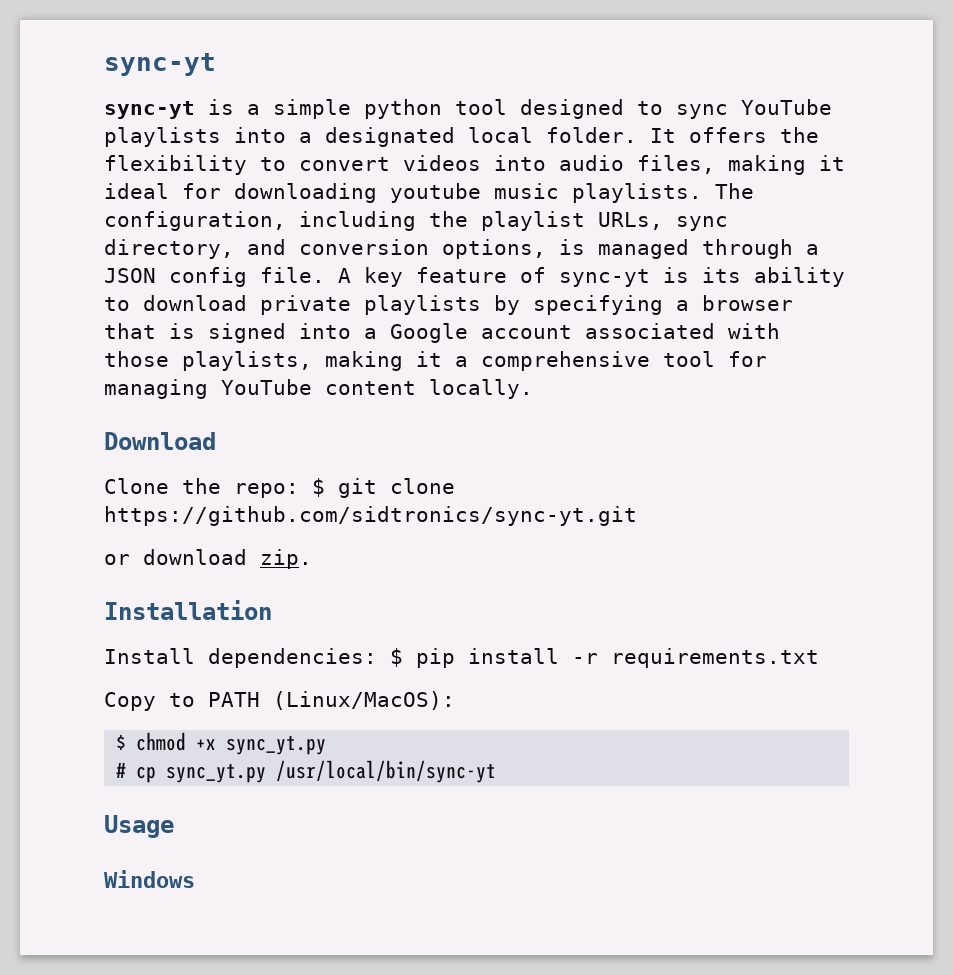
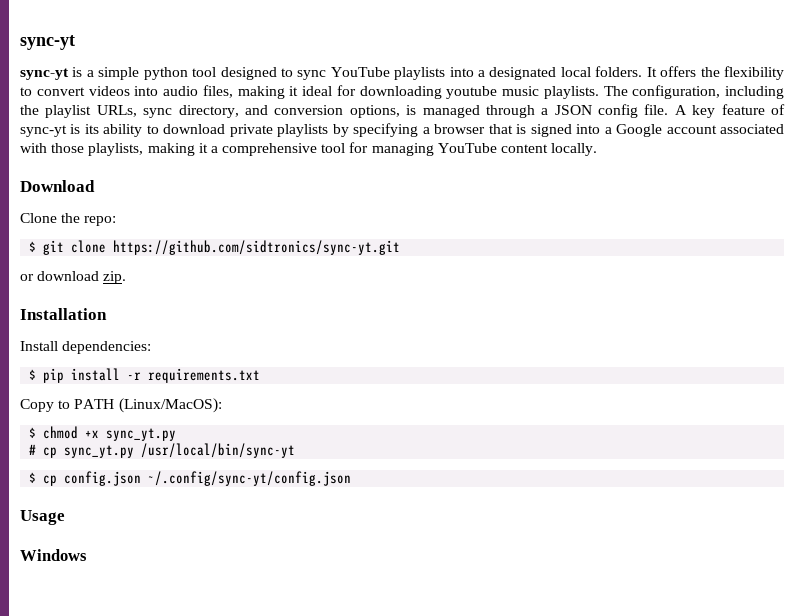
[546,127,637,143] folder. -> [595,66,643,77] folders.
(299, 490) none -> (117, 221) //
(377, 658) none -> (152, 347) //
(497, 771) none -> [29,471,352,486] // $ cp config.json ~/.config/sync-yt/config.json

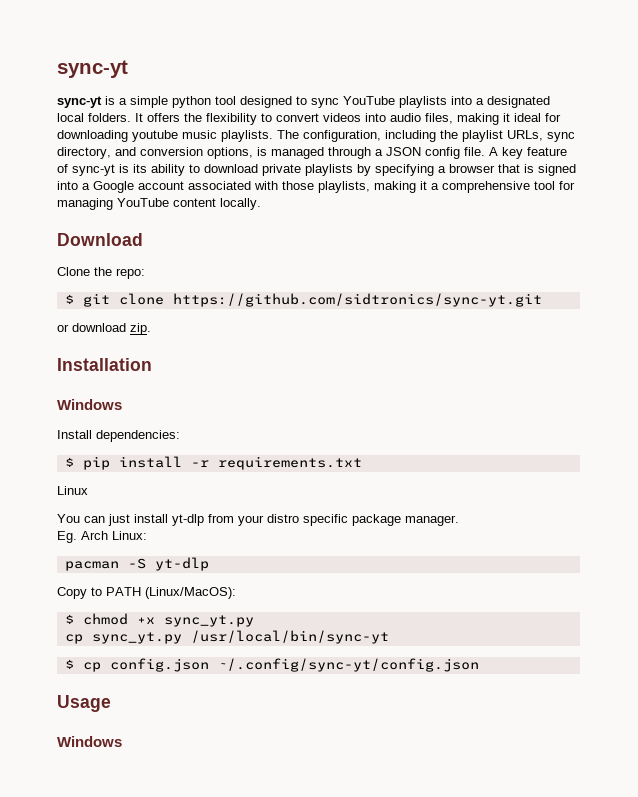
(107, 314) none -> [57,399,122,410] // Windows
(261, 375) none -> [57,486,88,495] [57,514,459,526] [57,531,147,543] [64,557,209,571] // Linux // You can just install yt-dlp from your distro specific package manager. // Eg. Arch Linux: // pacman -S yt-dlp
[29,444,37,455] # -> (254, 621) none

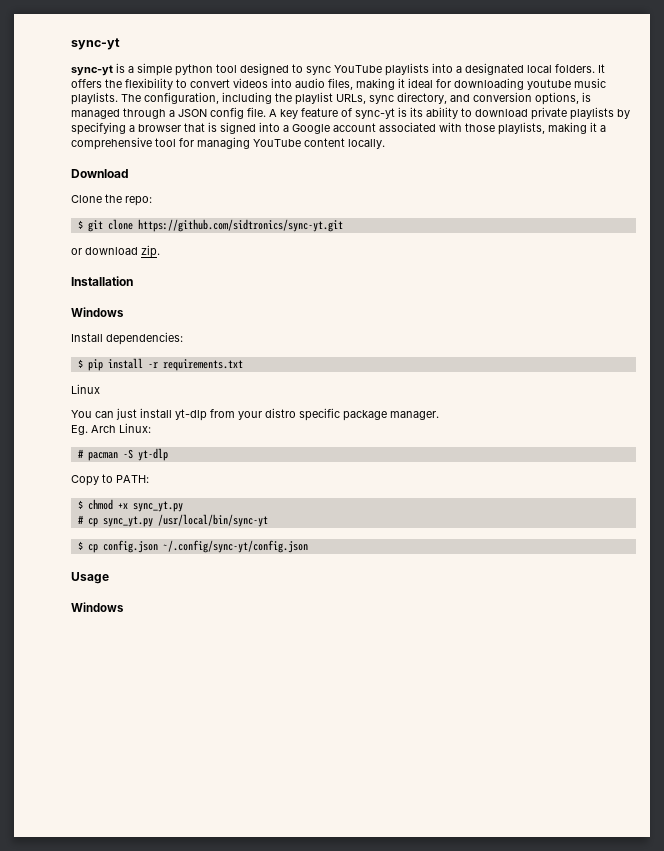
(147, 535) none -> [77,449,84,458] #
[106,587,236,599] PATH (Linux/MacOS): -> [116,475,149,483] PATH:
(254, 621) none -> [77,515,84,524] #

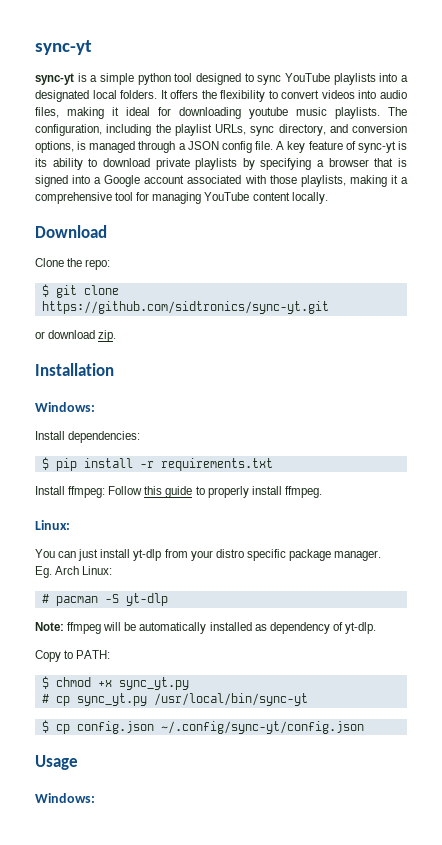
[71,307,124,317] Windows -> [35,402,95,412] Windows:
[71,384,100,394] Linux -> [35,486,322,498] [35,520,70,530] Install ffmpeg: Follow this guide to properly install ffmpeg. // Linux:
(168, 454) none -> [35,622,376,634] // Note: ffmpeg will be automatically installed as dependency of yt-dlp.
[71,602,124,612] Windows -> [35,793,95,803] Windows:

